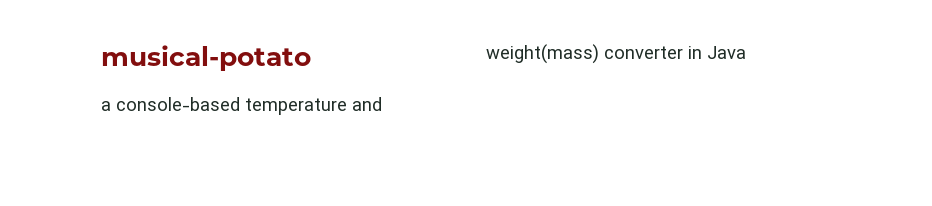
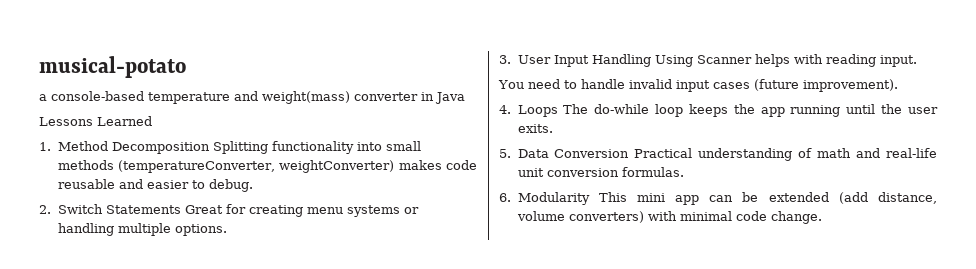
(746, 52) none -> [39,116,152,126] [39,141,421,154] [57,160,477,173] [57,179,253,192] [39,204,419,217] [57,223,227,236] [499,54,917,67] [498,79,898,92] [499,104,938,117] [517,124,553,133] [499,148,937,161] [517,167,684,177] [499,192,937,205] [516,211,822,224] // Lessons Learned // 1. Method Decomposition Splitting functionality into small methods (temperatureConverter, weightConverter) makes code reusable and easier to debug. // 2. Switch Statements Great for creating menu systems or handling multiple options. // 3. User Input Handling Using Scanner helps with reading input. // You need to handle invalid input cases (future improvement). // 4. Loops The do-while loop keeps the app running until the user exits. // 5. Data Conversion Practical understanding of math and real-life unit conversion formulas. // 6. Modularity This mini app can be extended (add distance, volume converters) with minimal code change.

